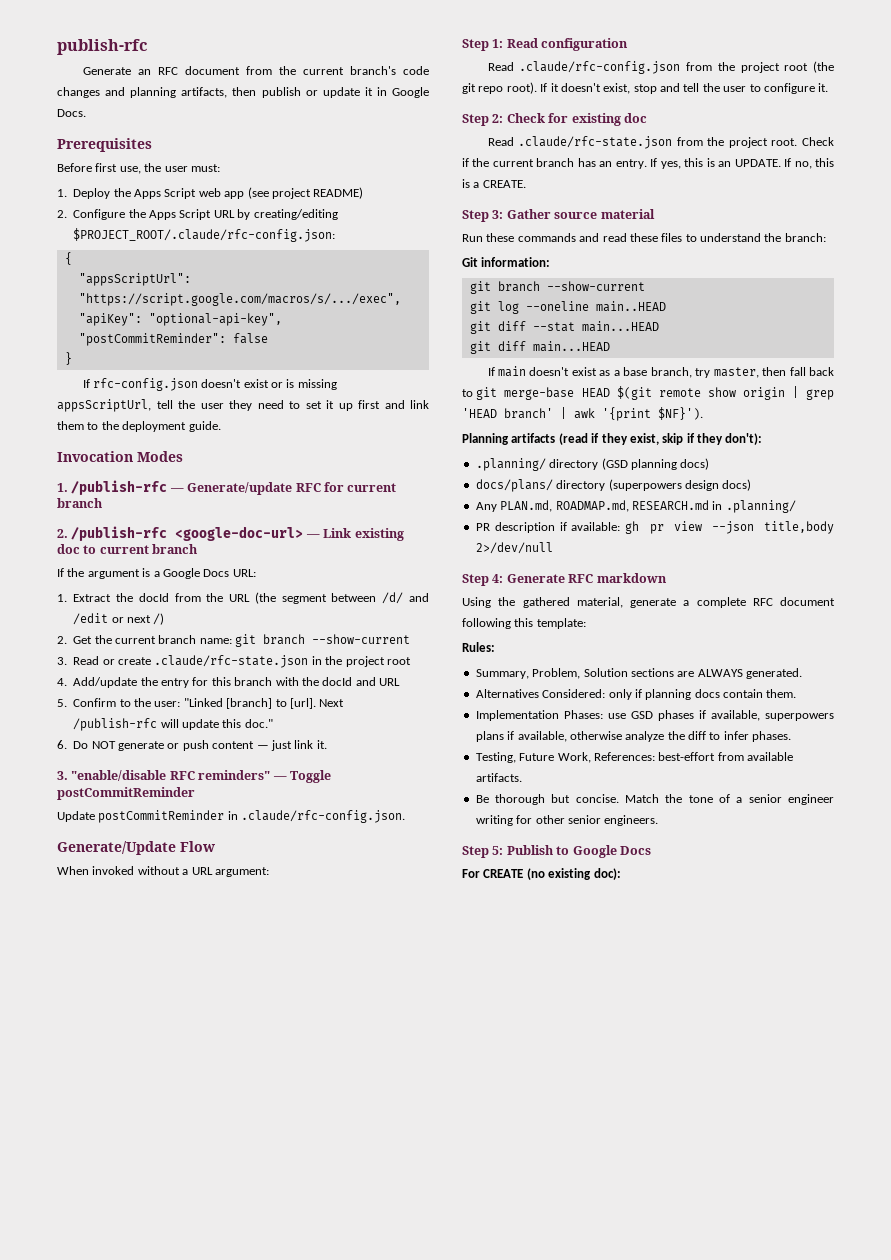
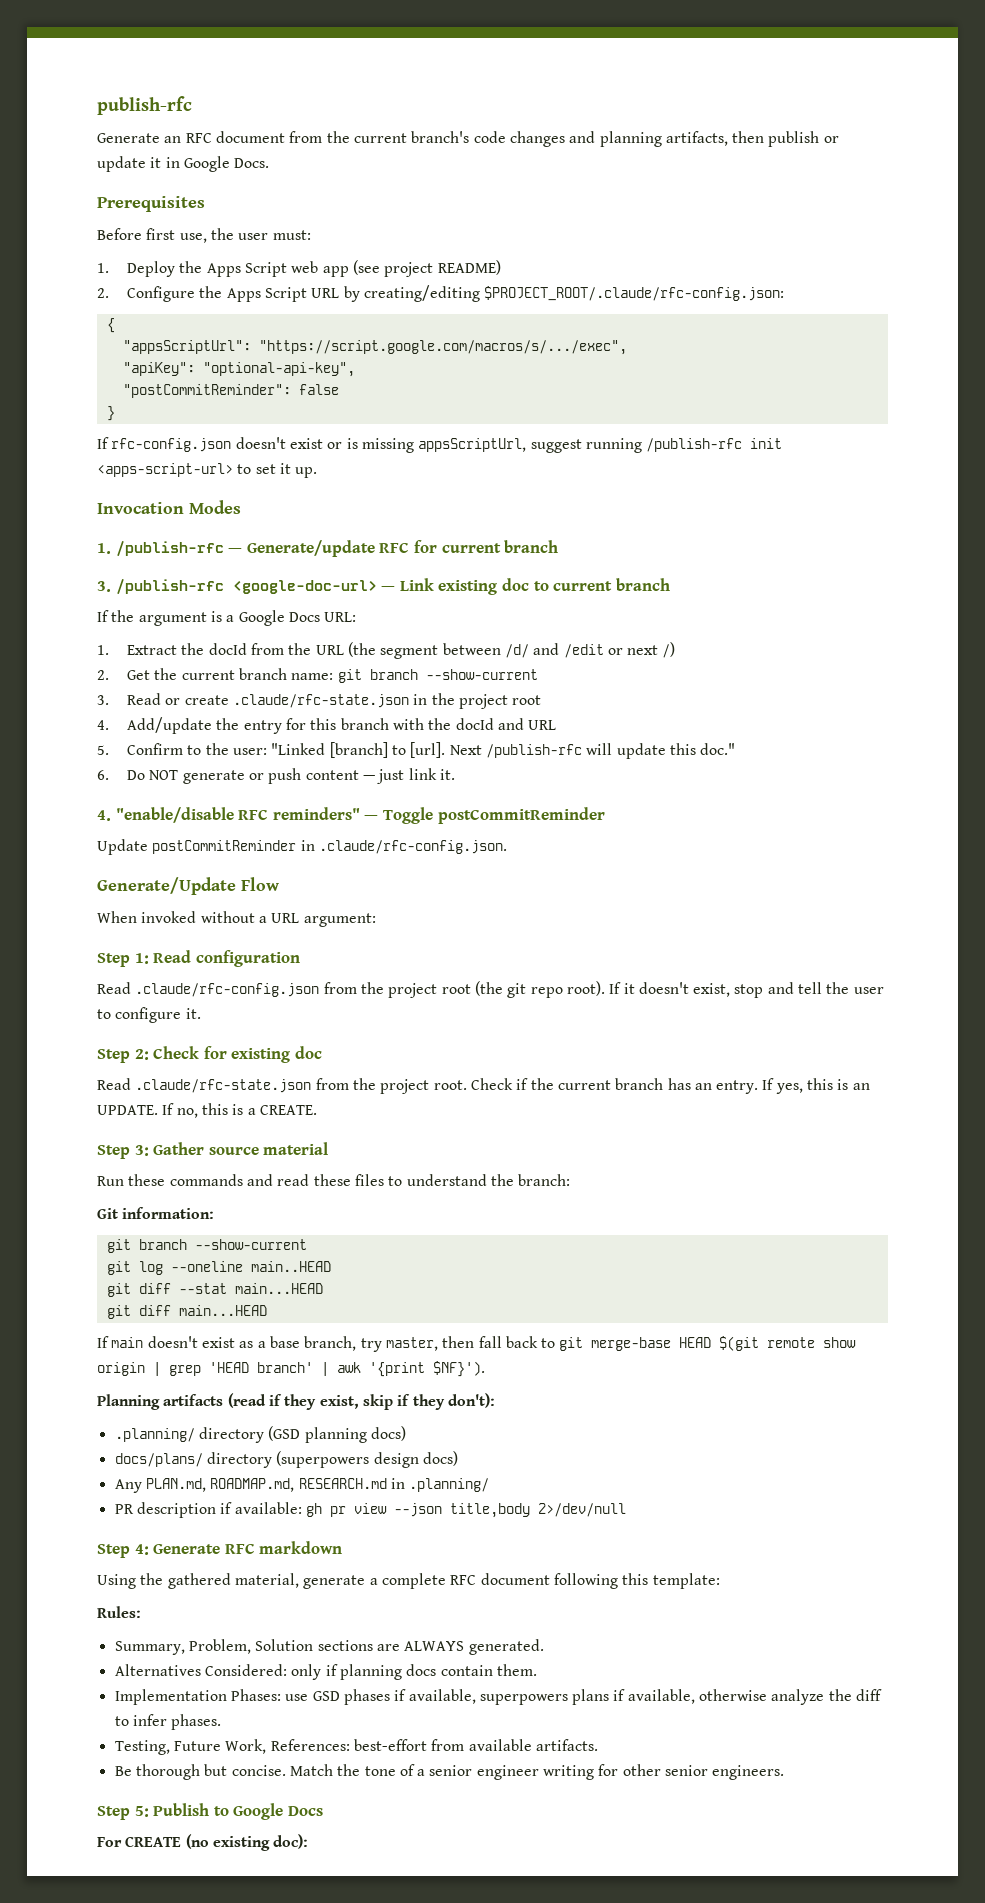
[156,400,429,411] [57,421,221,432] tell the user they need to set it up first and link them to the deployment guide. -> [530,438,783,453] [97,463,318,478] suggest running /publish-rfc init <apps-script-url> to set it up.
[57,529,68,538] 2. -> [97,581,111,592] 3.
[57,771,68,780] 3. -> [97,810,111,821] 4.

